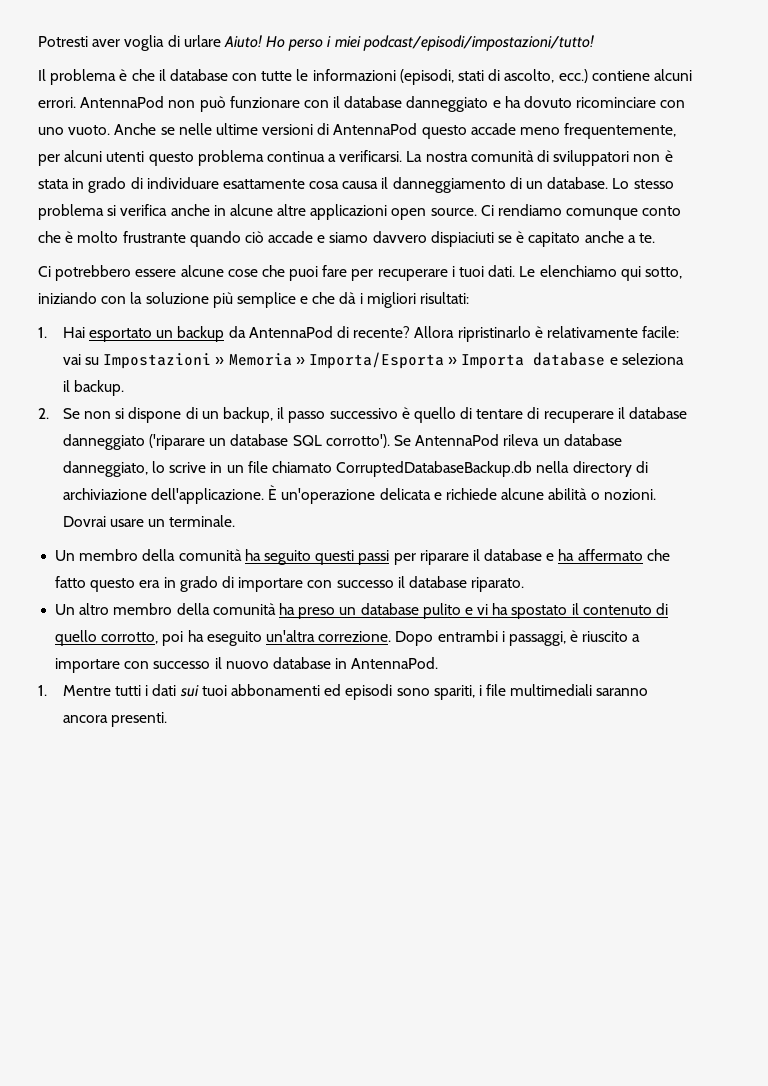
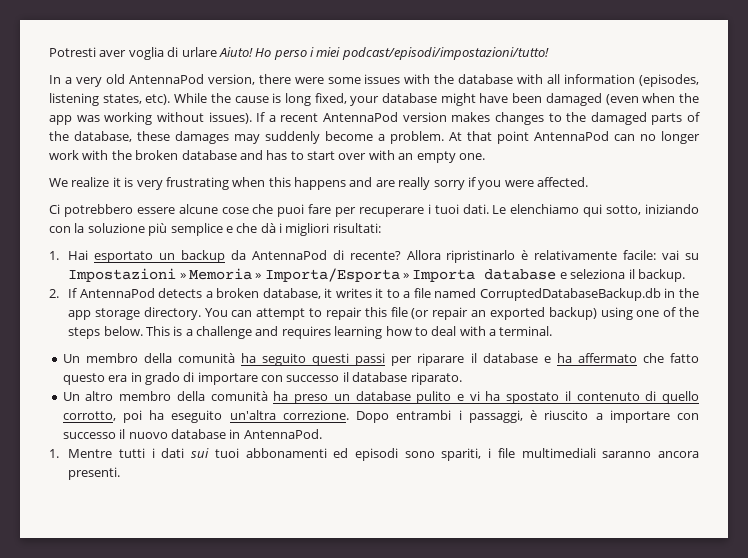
[38,69,692,85] [38,96,686,112] [38,123,677,139] [38,150,673,166] [38,177,674,193] [38,204,682,220] [38,231,655,247] Il problema è che il database con tutte le informazioni (episodi, stati di ascolto, ecc.) contiene alcuni errori. AntennaPod non può funzionare con il database danneggiato e ha dovuto ricominciare con uno vuoto. Anche se nelle ultime versioni di AntennaPod questo accade meno frequentemente, per alcuni utenti questo problema continua a verificarsi. La nostra comunità di sviluppatori non è stata in grado di individuare esattamente cosa causa il danneggiamento di un database. Lo stesso problema si verifica anche in alcune altre applicazioni open source. Ci rendiamo comunque conto che è molto frustrante quando ciò accade e siamo davvero dispiaciuti se è capitato anche a te. -> [49,74,699,87] [49,93,699,106] [49,112,700,125] [49,131,700,144] [49,150,485,163] [49,177,588,190] In a very old AntennaPod version, there were some issues with the database with all information (episodes, listening states, etc). While the cause is long fixed, your database might have been damaged (even when the app was working without issues). If a recent AntennaPod version makes changes to the damaged parts of the database, these damages may suddenly become a problem. At that point AntennaPod can no longer work with the broken database and has to start over with an empty one. // We realize it is very frustrating when this happens and are really sorry if you were affected.
[62,407,688,423] [62,434,622,450] [62,461,648,477] [62,485,656,504] [62,515,236,527] Se non si dispone di un backup, il passo successivo è quello di tentare di recuperare il database danneggiato ('riparare un database SQL corrotto'). Se AntennaPod rileva un database danneggiato, lo scrive in un file chiamato CorruptedDatabaseBackup.db nella directory di archiviazione dell'applicazione. È un'operazione delicata e richiede alcune abilità o nozioni. Dovrai usare un terminale. -> [68,288,700,301] [68,307,699,320] [68,326,553,339] If AntennaPod detects a broken database, it writes it to a file named CorruptedDatabaseBackup.db in the app storage directory. You can attempt to repair this file (or repair an exported backup) using one of the steps below. This is a challenge and requires learning how to deal with a terminal.

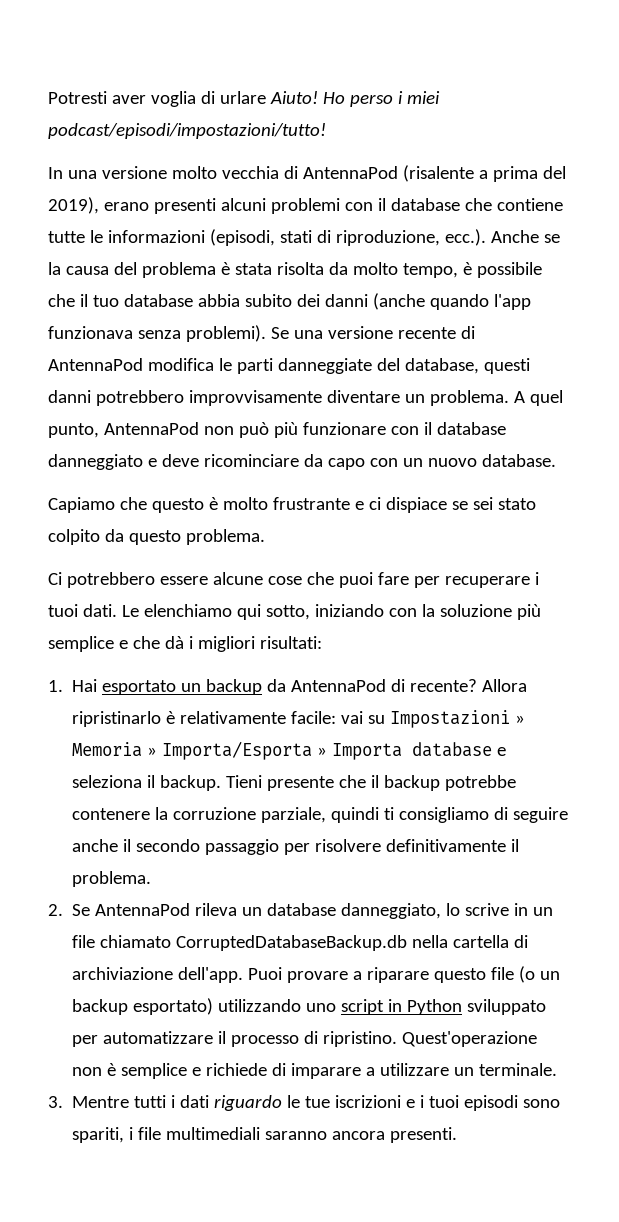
[64,74,699,87] [49,93,699,106] [49,112,700,125] [49,131,700,144] [49,150,485,163] [49,177,588,190] a very old AntennaPod version, there were some issues with the database with all information (episodes, listening states, etc). While the cause is long fixed, your database might have been damaged (even when the app was working without issues). If a recent AntennaPod version makes changes to the damaged parts of the database, these damages may suddenly become a problem. At that point AntennaPod can no longer work with the broken database and has to start over with an empty one. // We realize it is very frustrating when this happens and are really sorry if you were affected. -> [67,165,566,182] [48,197,563,214] [48,229,560,246] [48,262,542,278] [48,293,531,310] [48,325,475,342] [48,358,530,374] [48,390,563,406] [48,422,506,438] [48,454,556,470] [48,497,536,513] [48,529,265,545] una versione molto vecchia di AntennaPod (risalente a prima del 2019), erano presenti alcuni problemi con il database che contiene tutte le informazioni (episodi, stati di riproduzione, ecc.). Anche se la causa del problema è stata risolta da molto tempo, è possibile che il tuo database abbia subito dei danni (anche quando l'app funzionava senza problemi). Se una versione recente di AntennaPod modifica le parti danneggiate del database, questi danni potrebbero improvvisamente diventare un problema. A quel punto, AntennaPod non può più funzionare con il database danneggiato e deve ricominciare da capo con un nuovo database. // Capiamo che questo è molto frustrante e ci dispiace se sei stato colpito da questo problema.
[49,288,700,301] [68,307,699,320] [68,326,553,339] [62,353,699,366] [62,372,462,385] [62,391,700,404] [62,410,699,423] [62,429,322,439] [49,448,349,458] // 2. If AntennaPod detects a broken database, it writes it to a file named CorruptedDatabaseBackup.db in the app storage directory. You can attempt to repair this file (or repair an exported backup) using one of the steps below. This is a challenge and requires learning how to deal with a terminal. // Un membro della comunità ha seguito questi passi per riparare il database e ha affermato che fatto questo era in grado di importare con successo il database riparato. // Un altro membro della comunità ha preso un database pulito e vi ha spostato il contenuto di quello corrotto, poi ha eseguito un'altra correzione. Dopo entrambi i passaggi, è riuscito a importare con successo il nuovo database in AntennaPod. // 1. Mentre tutti i dati sui tuoi abbonamenti ed -> [226,775,517,791] [72,807,569,823] [72,839,520,855] [72,871,152,887] [48,903,554,919] [72,935,529,951] [72,966,561,983] [72,998,547,1015] [72,1031,538,1047] [72,1063,558,1079] [48,1095,460,1111] Tieni presente che il backup potrebbe contenere la corruzione parziale, quindi ti consigliamo di seguire anche il secondo passaggio per risolvere definitivamente il problema. // 2. Se AntennaPod rileva un database danneggiato, lo scrive in un file chiamato CorruptedDatabaseBackup.db nella cartella di archiviazione dell'app. Puoi provare a riparare questo file (o un backup esportato) utilizzando uno script in Python sviluppato per automatizzare il processo di ripristino. Quest'operazione non è semplice e richiede di imparare a utilizzare un terminale. // 3. Mentre tutti i dati riguardo le tue iscrizioni e i tuoi

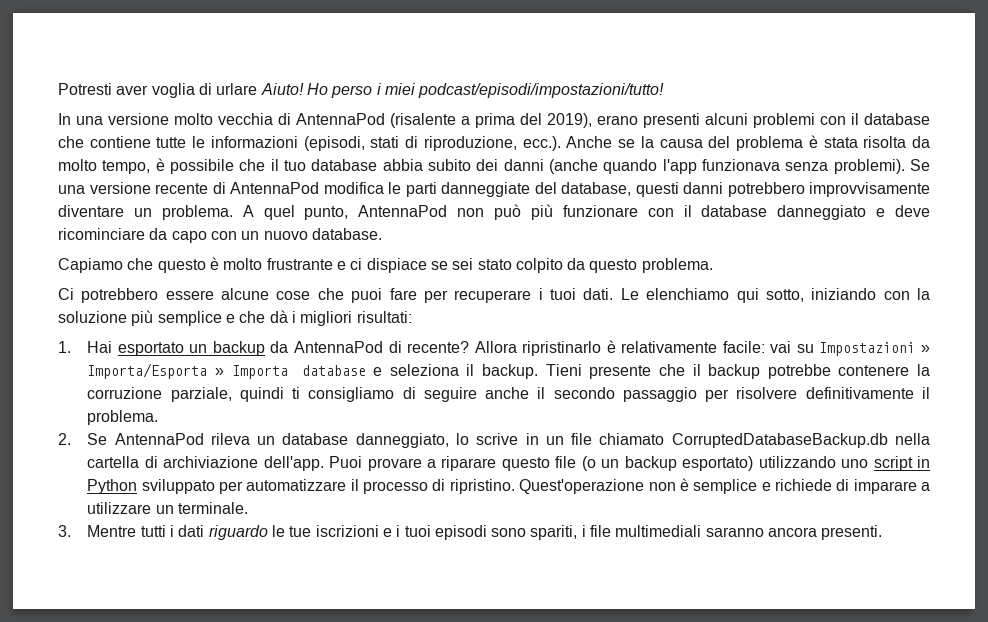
[72,742,158,757] Memoria » -> (931, 349) none

